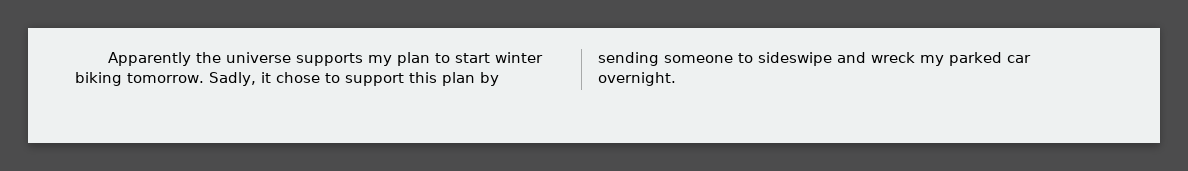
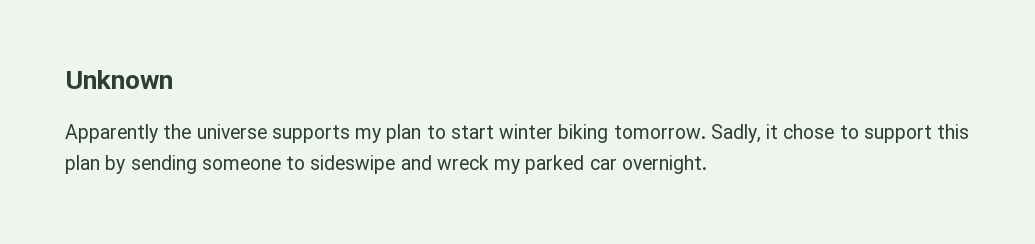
(108, 59) none -> [65,70,173,89] Unknown //

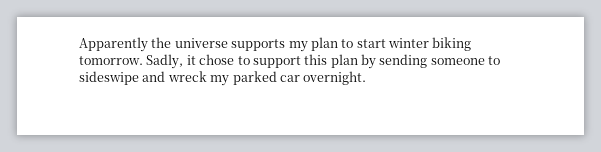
[65,70,173,89] Unknown // -> (79, 44) none

